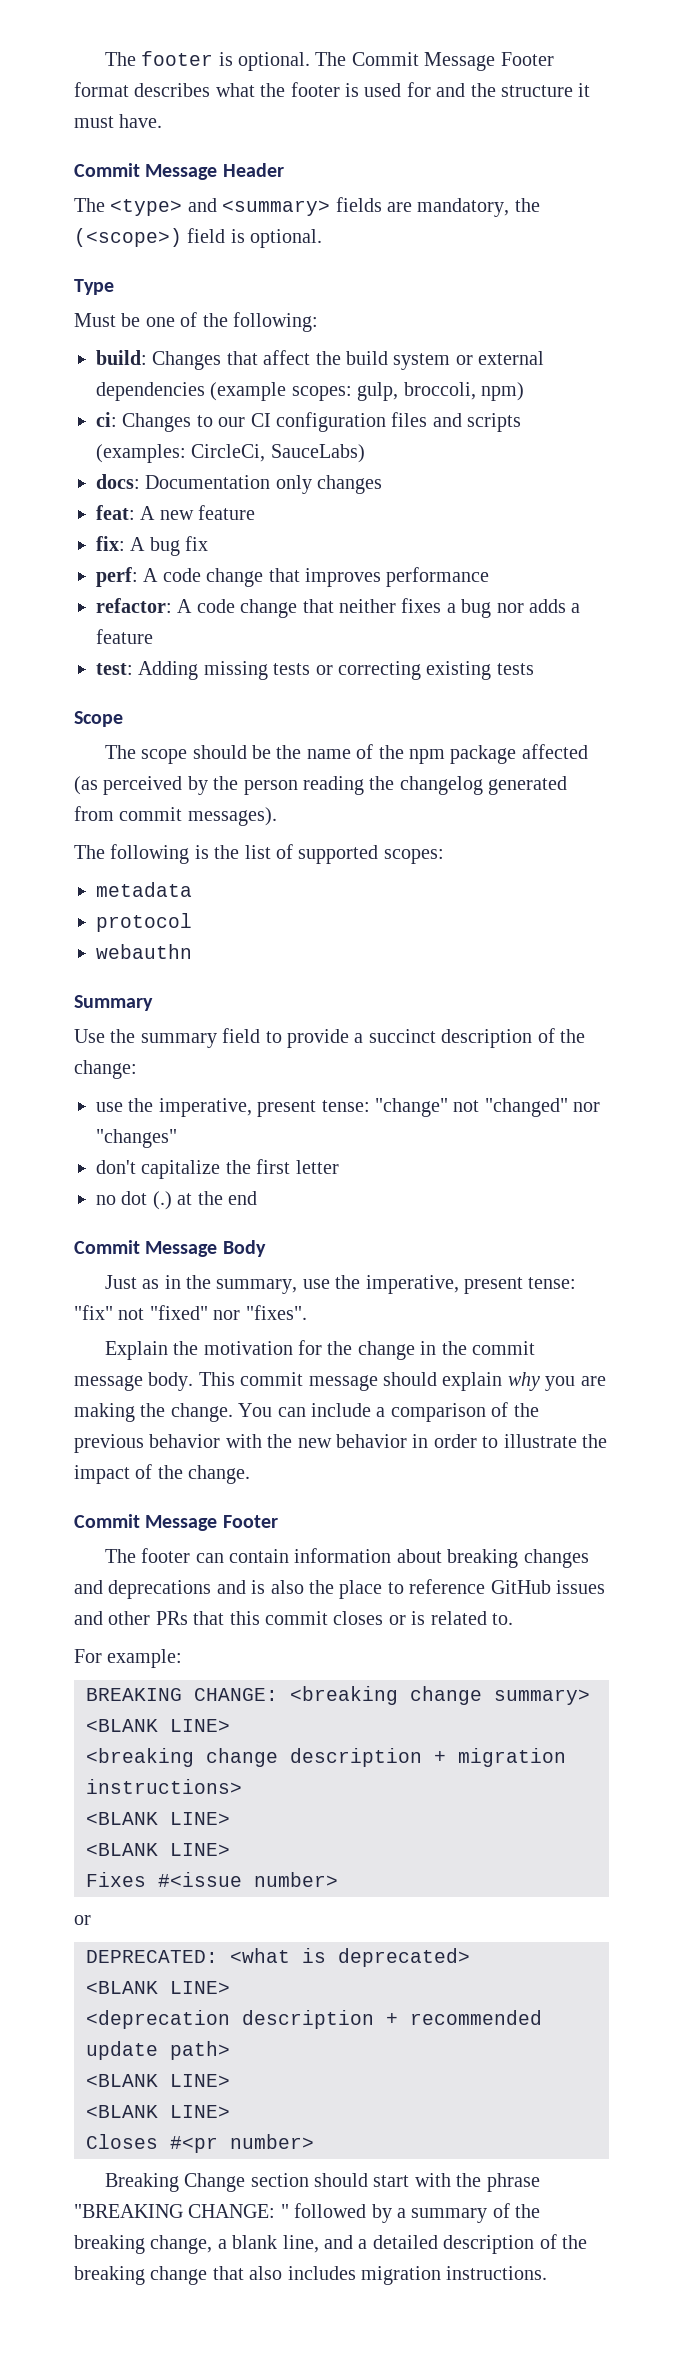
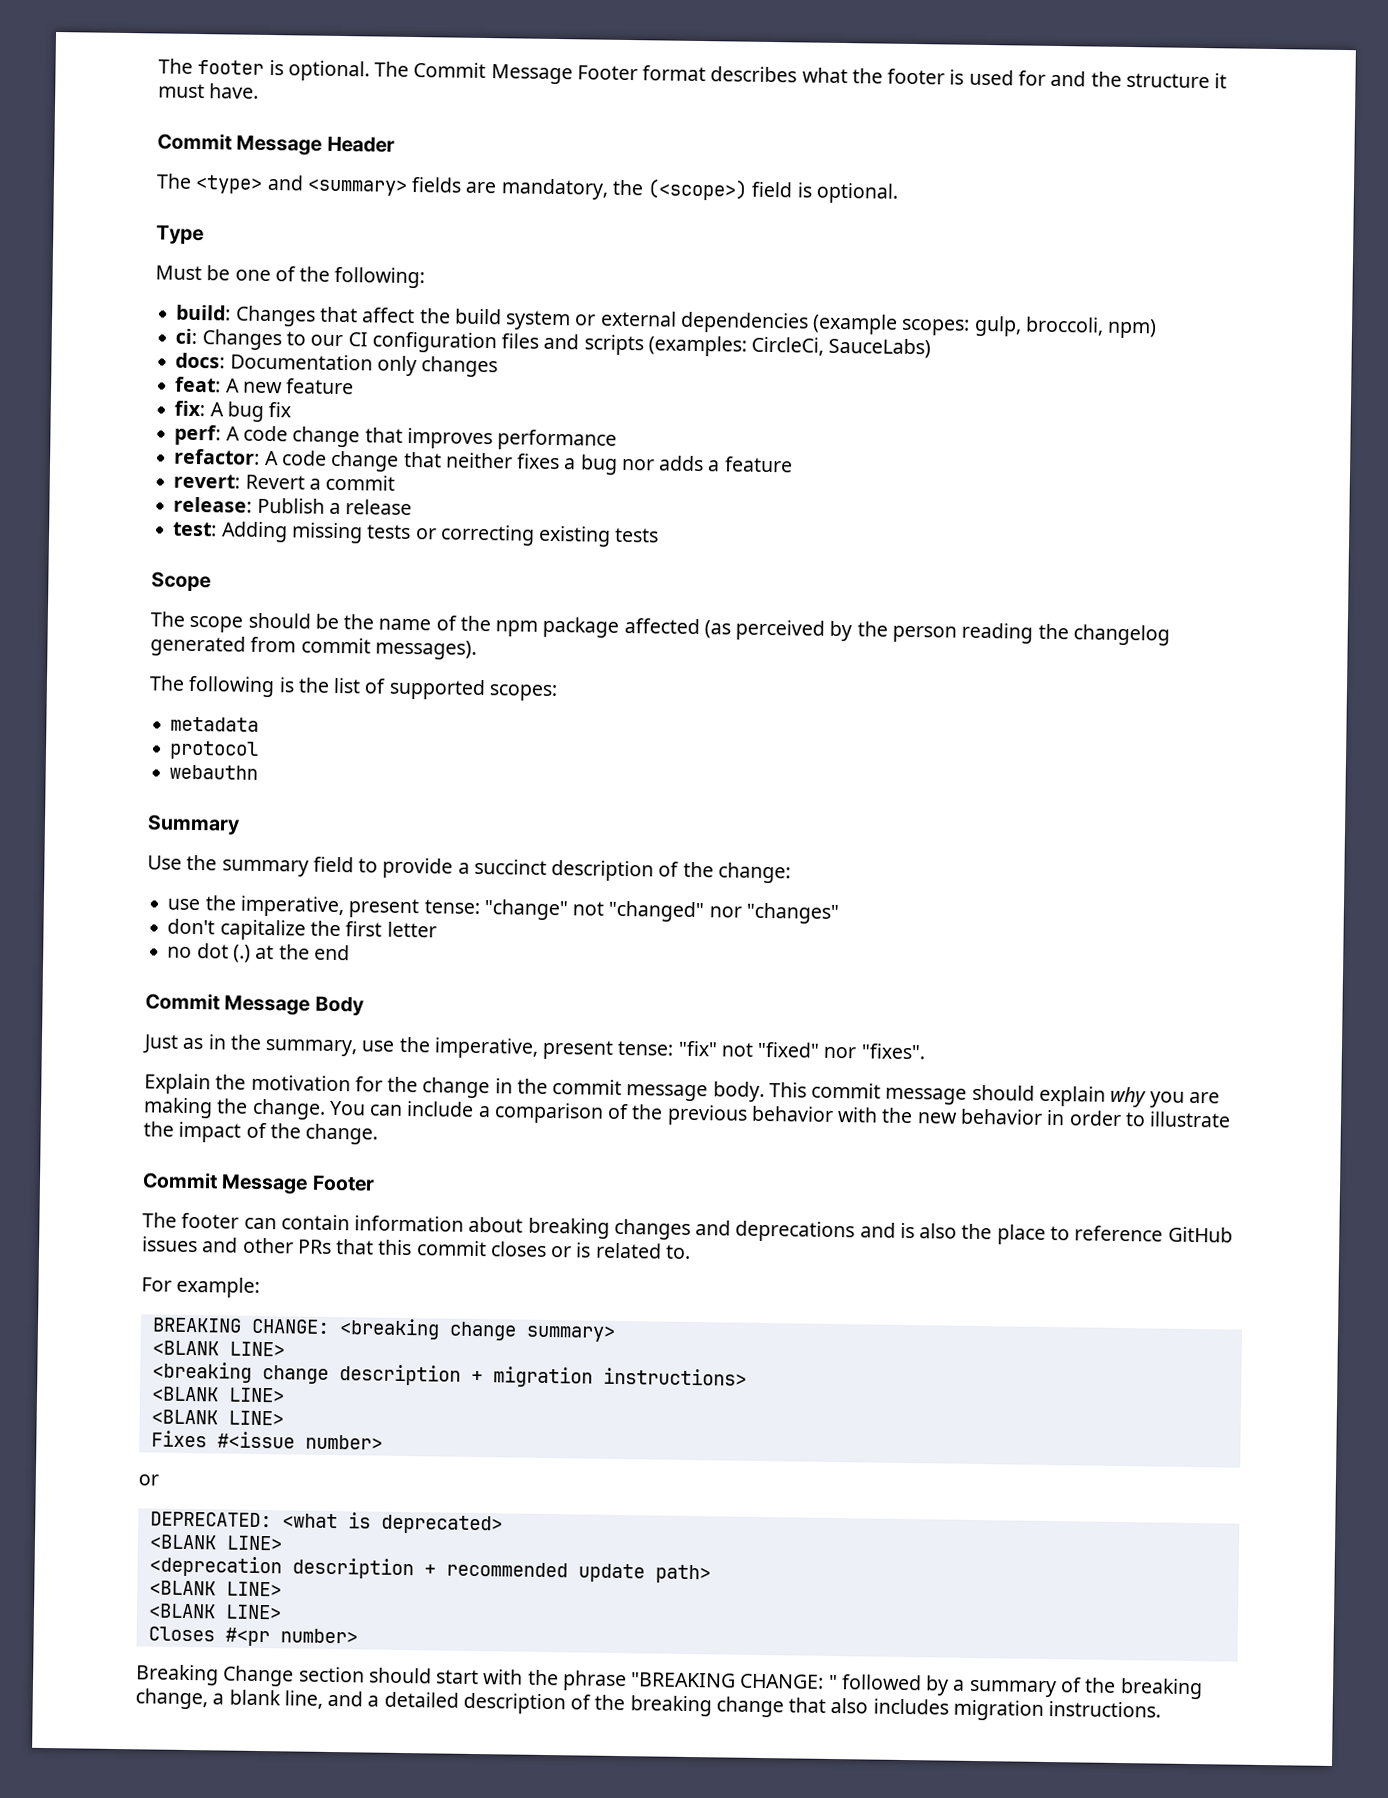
(153, 636) none -> [173,473,396,491] [173,496,413,516] // revert: Revert a commit // release: Publish a release

